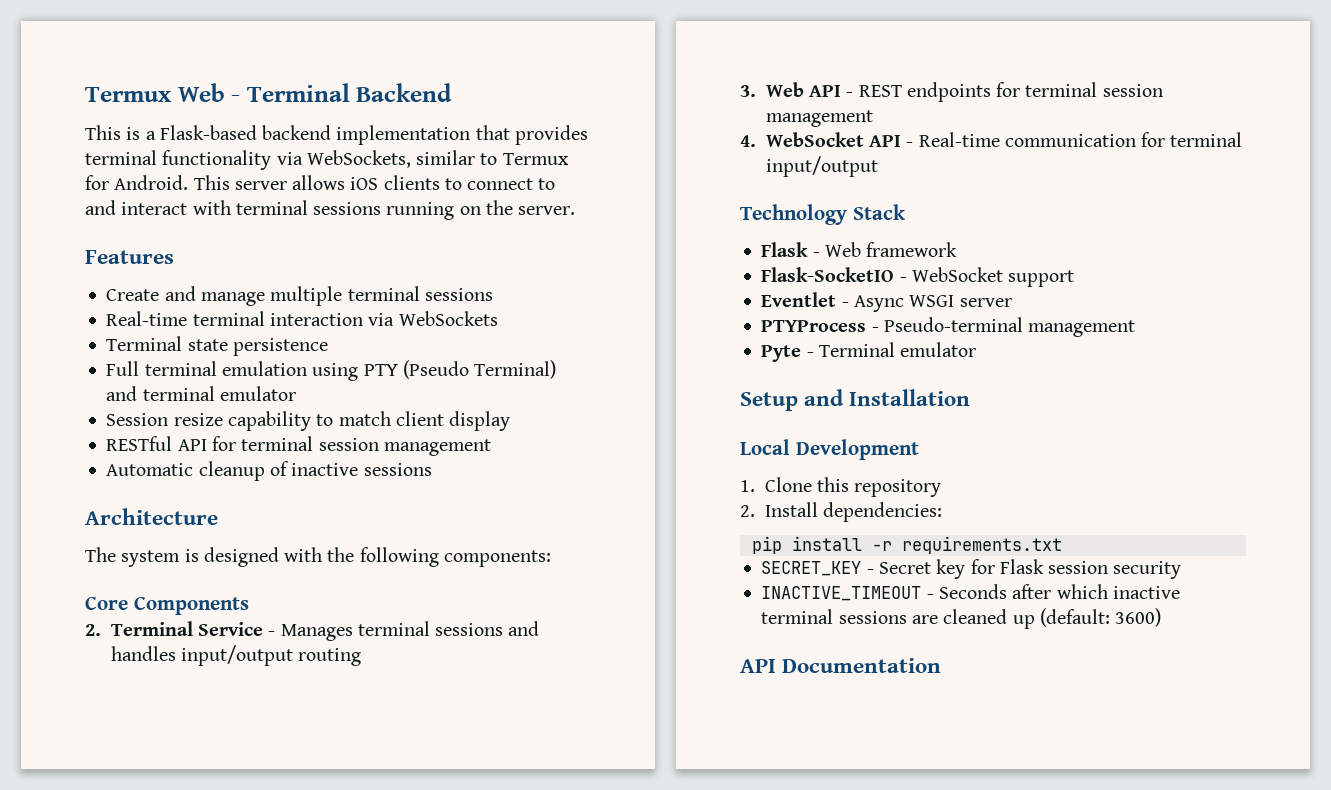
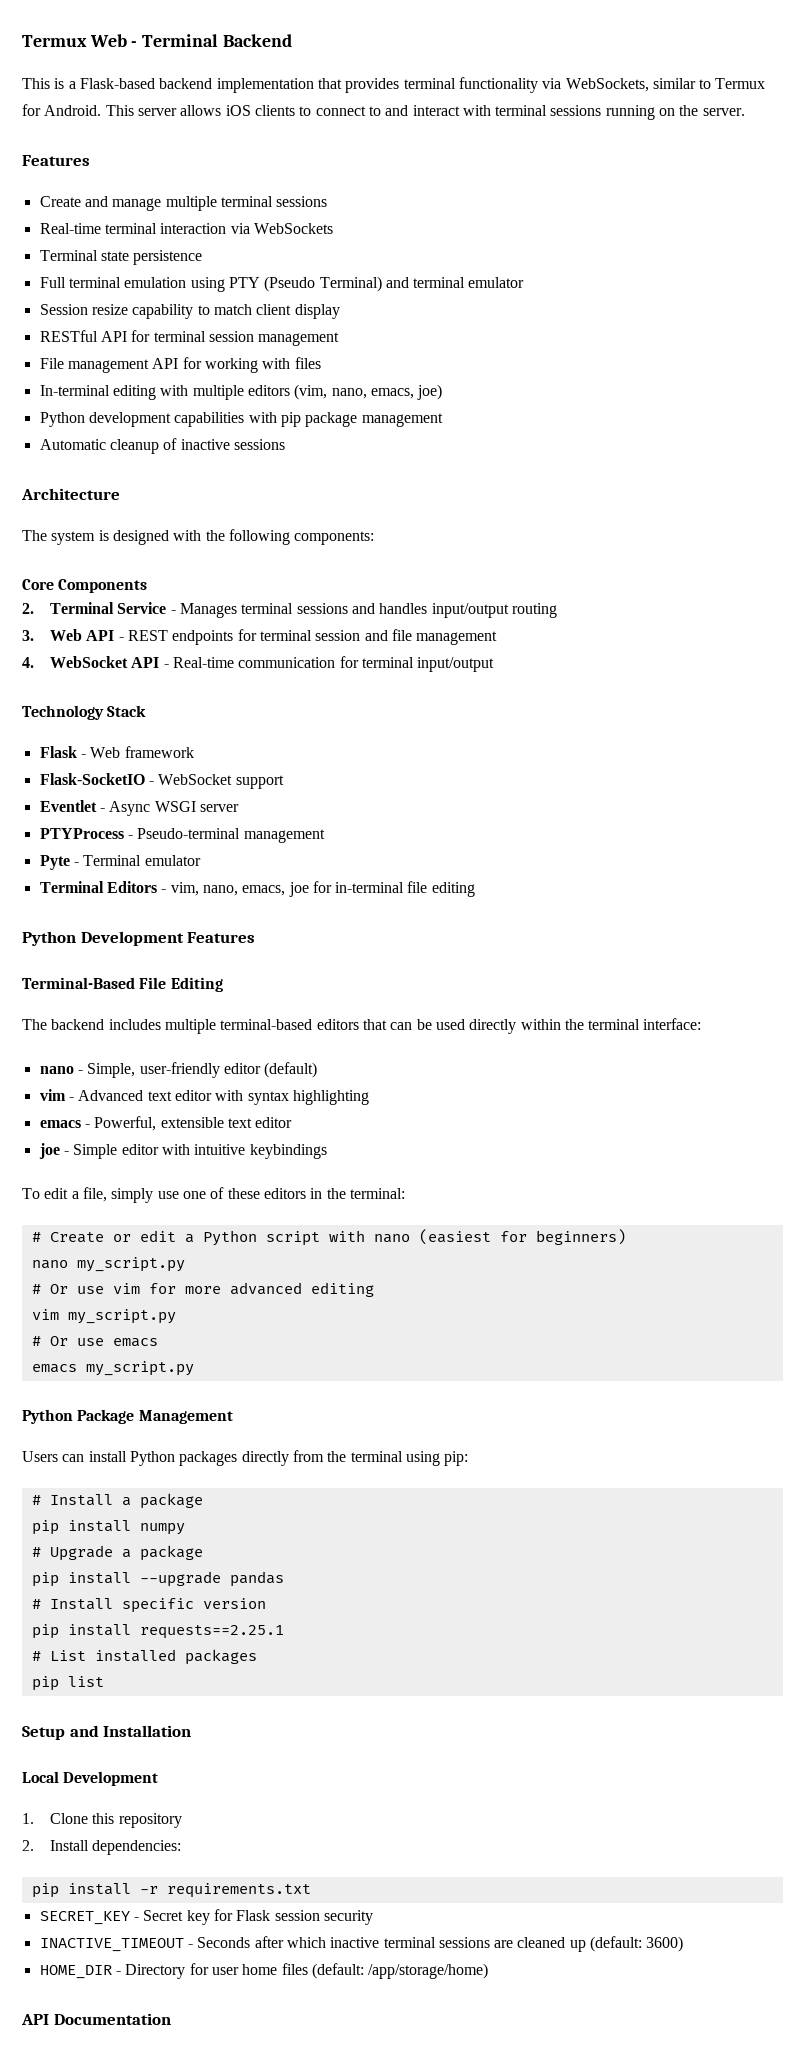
(491, 447) none -> [39,357,321,373] [39,384,443,400] [39,412,443,427] // File management API for working with files // In-terminal editing with multiple editors (vim, nano, emacs, joe) // Python development capabilities with pip package management
(1163, 90) none -> [364,629,413,641] and file
(977, 349) none -> [39,881,475,897] [22,931,256,946] [22,977,223,992] [22,1018,702,1034] [39,1062,318,1078] [39,1089,369,1105] [39,1116,293,1131] [38,1143,327,1159] [22,1187,405,1203] [31,1229,626,1246] [31,1257,185,1272] [31,1282,374,1297] [31,1309,176,1324] [31,1336,158,1347] [31,1361,194,1376] [22,1409,233,1424] [22,1450,469,1466] [31,1493,203,1509] [31,1520,185,1535] [31,1545,203,1561] [31,1571,284,1587] [31,1598,266,1613] [31,1624,284,1639] [31,1649,257,1665] [31,1676,104,1691] // Terminal Editors - vim, nano, emacs, joe for in-terminal file editing // Python Development Features // Terminal-Based File Editing // The backend includes multiple terminal-based editors that can be used directly within the terminal interface: // nano - Simple, user-friendly editor (default) // vim - Advanced text editor with syntax highlighting // emacs - Powerful, extensible text editor // joe - Simple editor with intuitive keybindings // To edit a file, simply use one of these editors in the terminal: // # Create or edit a Python script with nano (easiest for beginners) // nano my_script.py // # Or use vim for more advanced editing // vim my_script.py // # Or use emacs // emacs my_script.py // Python Package Management // Users can install Python packages directly from the terminal using pip: // # Install a package // pip install numpy // # Upgrade a package // pip install --upgrade pandas // # Install specific version // pip install requests==2.25.1 // # List installed packages // pip list
(1162, 617) none -> [39,1963,489,1979] // HOME_DIR - Directory for user home files (default: /app/storage/home)

